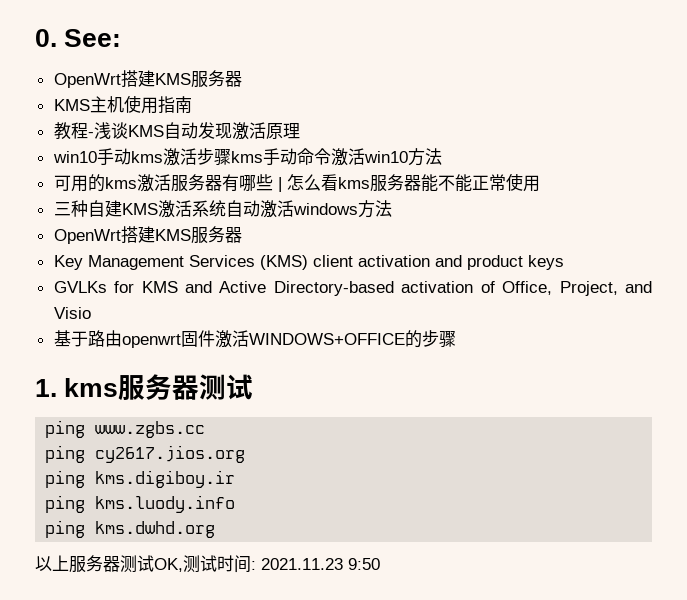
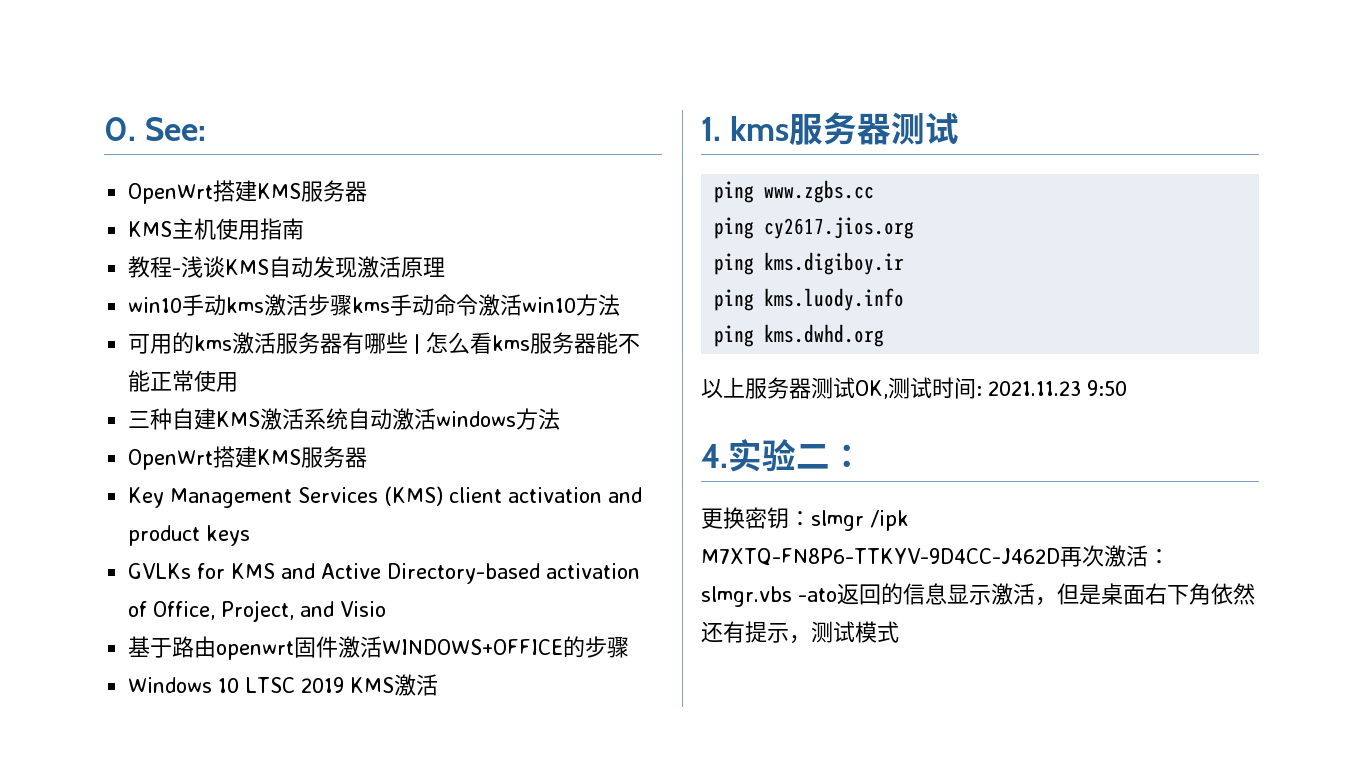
(456, 339) none -> [128,674,439,696] // Windows 10 LTSC 2019 KMS激活
(380, 564) none -> [701,439,864,472] [701,507,909,531] [701,545,1170,567] [701,583,1255,607] [701,621,899,644] // 4.实验二： // 更换密钥：slmgr /ipk M7XTQ-FN8P6-TTKYV-9D4CC-J462D再次激活：slmgr.vbs -ato返回的信息显示激活，但是桌面右下角依然还有提示，测试模式

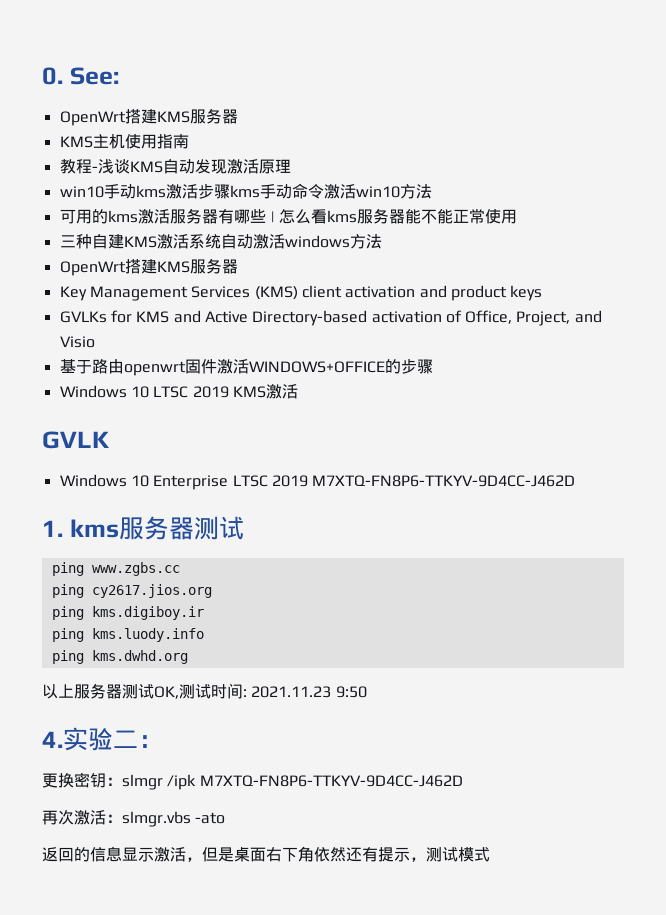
(439, 685) none -> [42,431,110,449] [59,474,576,490] // GVLK // Windows 10 Enterprise LTSC 2019 M7XTQ-FN8P6-TTKYV-9D4CC-J462D
(1060, 557) none -> (463, 781) //
(837, 595) none -> (226, 818) //

